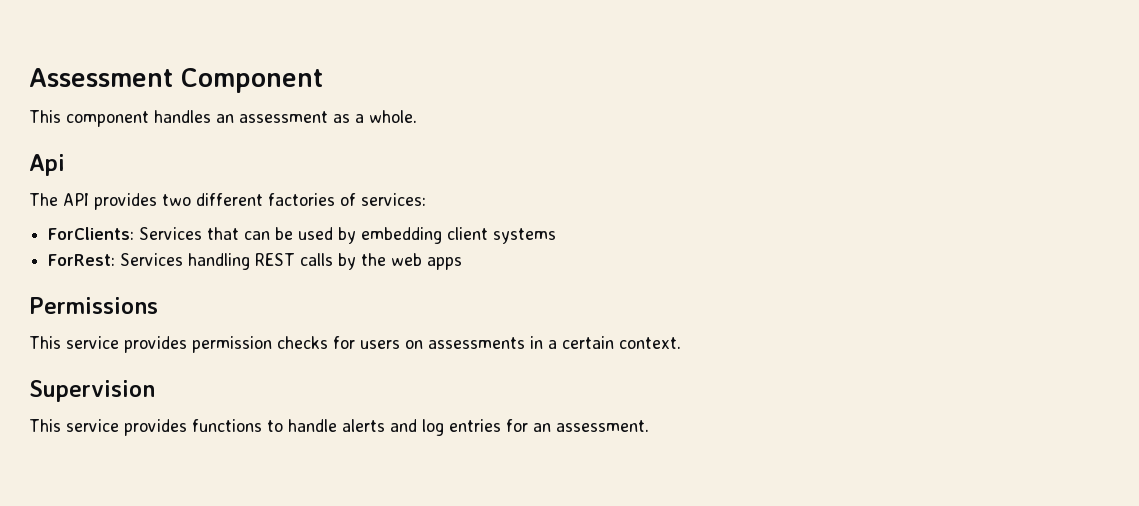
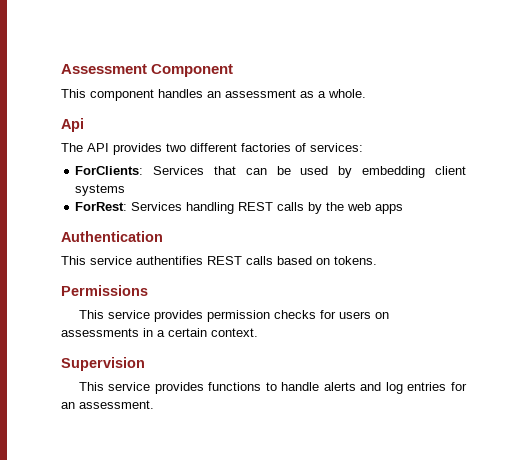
(463, 263) none -> [61,231,163,242] [61,256,377,265] // Authentication // This service authentifies REST calls based on tokens.

